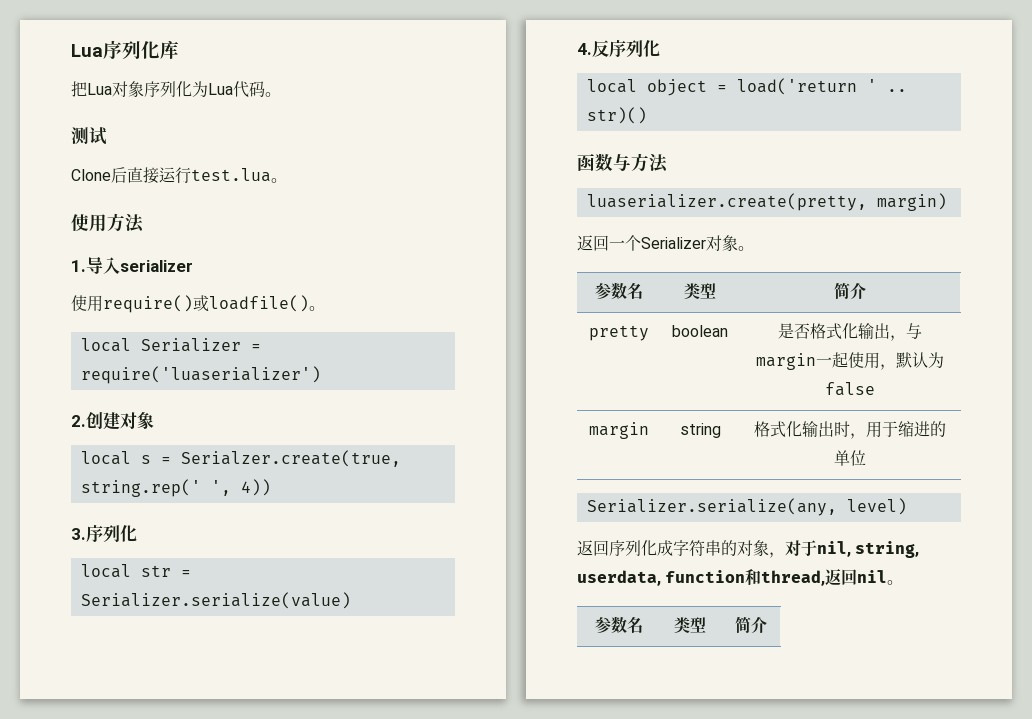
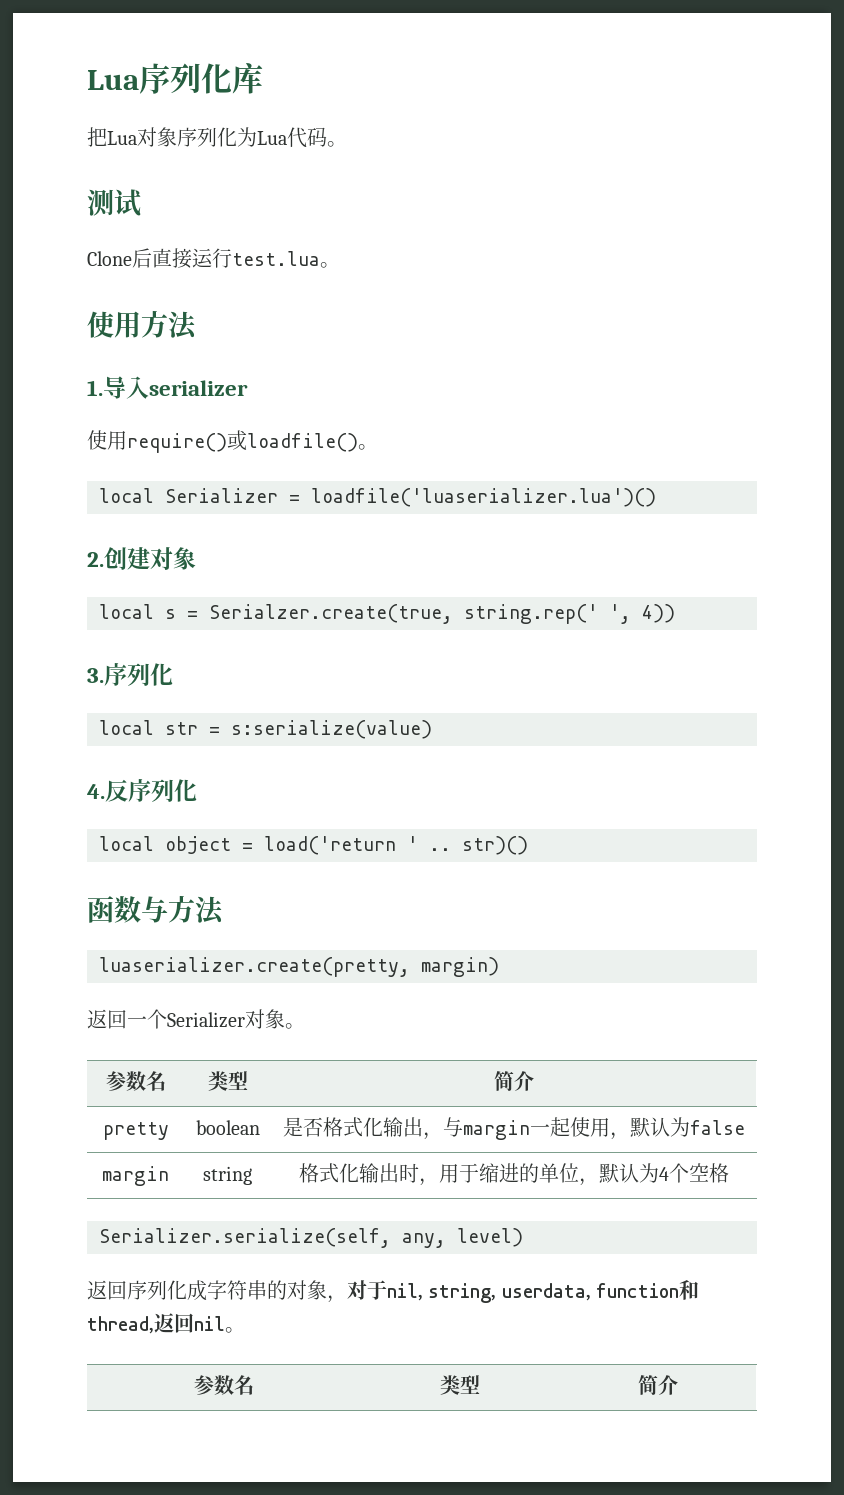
[80,366,321,384] require('luaserializer') -> [311,488,656,507] loadfile('luaserializer.lua')()
[80,592,351,609] Serializer.serialize(value) -> [231,720,432,739] s:serialize(value)
[586,498,837,516] // Serializer.serialize(any, -> [579,1163,729,1186] [99,1228,446,1248] ，默认为4个空格 // Serializer.serialize(self, any,

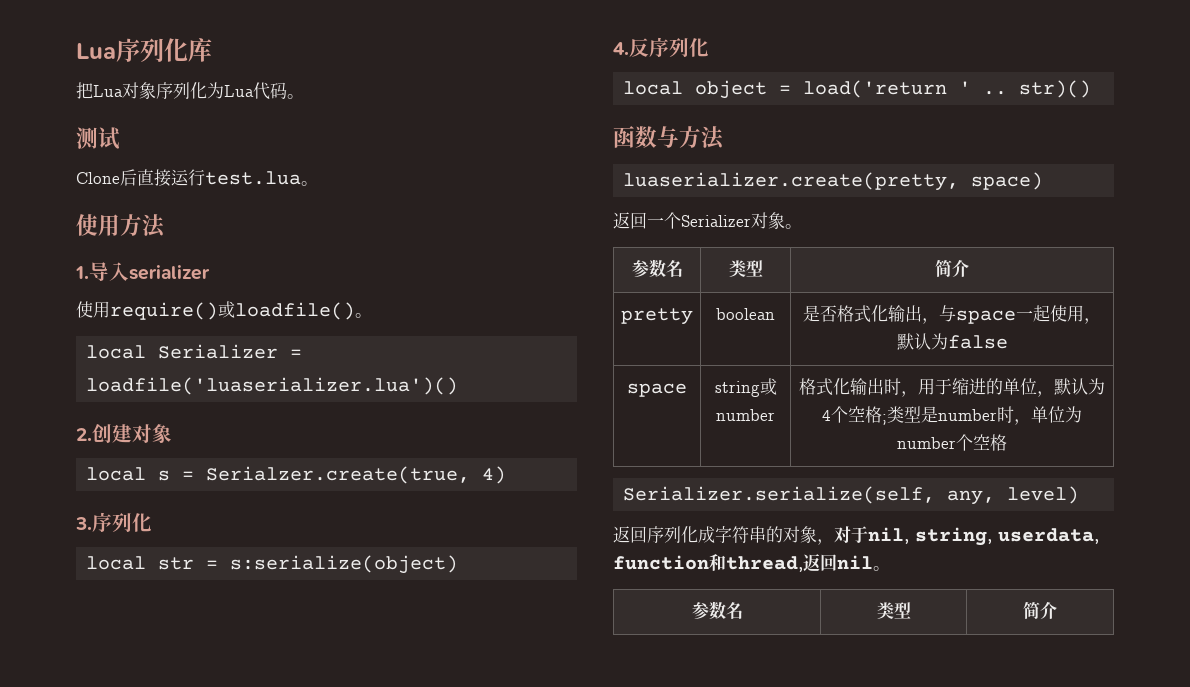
[464,604,675,624] string.rep(' ', 4)) -> [482,466,507,484] 4)
[231,720,432,739] s:serialize(value) -> [230,555,459,574] s:serialize(object)
[421,957,499,977] margin) -> [971,172,1044,190] space)
[463,1120,530,1140] margin -> [956,310,1016,324] space
[102,1166,169,1186] margin -> [627,383,687,397] space
(252, 1175) none -> [759,378,777,395] [716,409,775,421] 或number
(729, 1173) none -> [882,406,1082,425] [897,434,1007,451] ;类型是number时，单位为number个空格

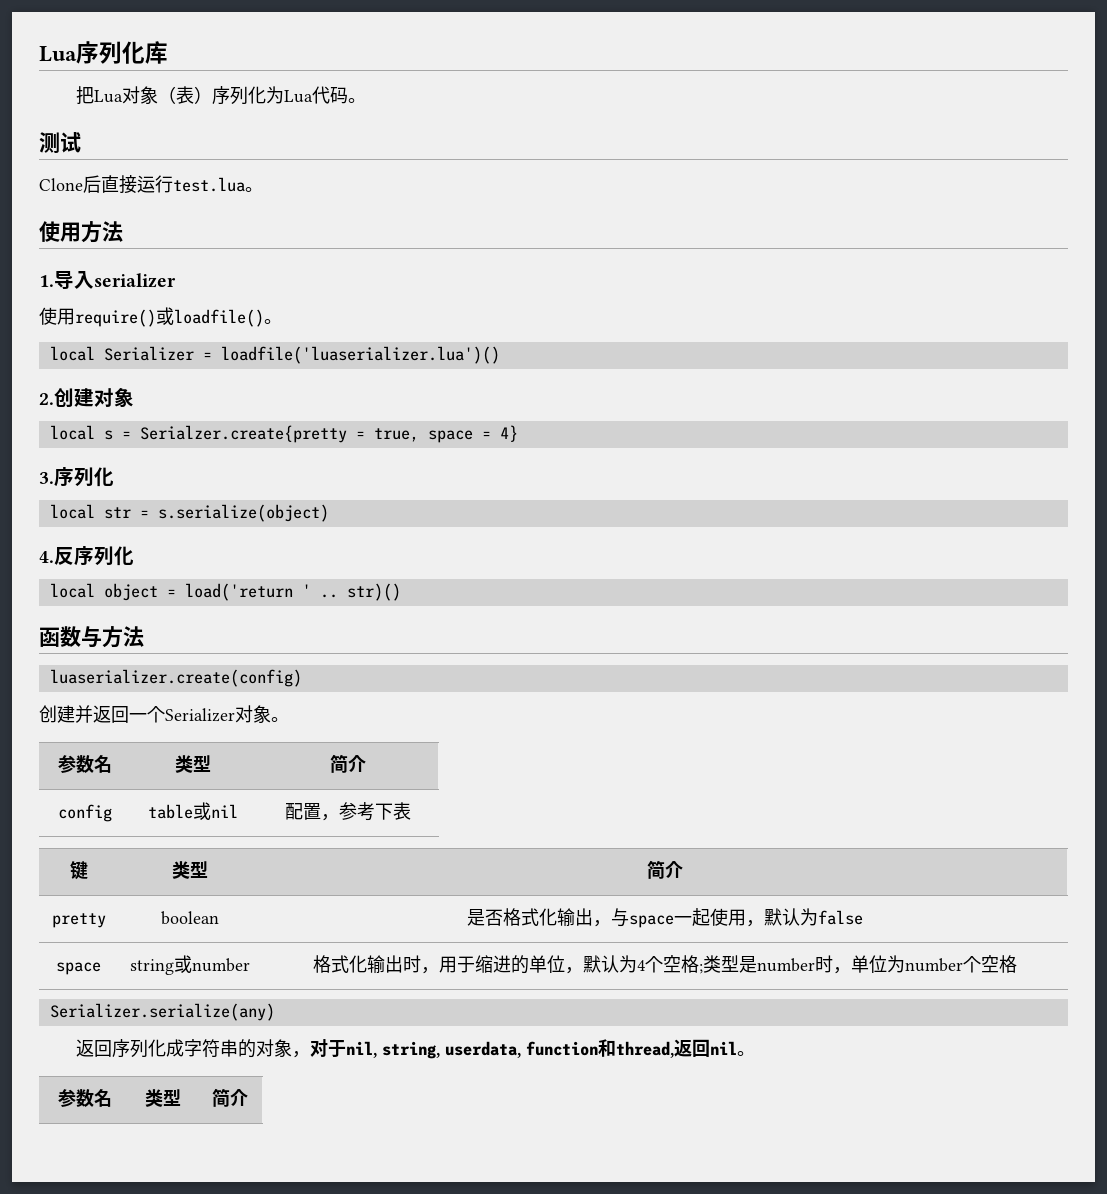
(156, 90) none -> [157,86,212,104] （表）
[206,466,507,484] Serialzer.create(true, 4) -> [139,425,518,443] Serialzer.create{pretty = true, space = 4}
[230,555,459,574] s:serialize(object) -> [157,504,329,522] s.serialize(object)
[623,172,1044,191] luaserializer.create(pretty, space) // -> [49,669,302,687] [39,705,93,723] luaserializer.create(config) // 创建并
(969, 268) none -> [57,804,112,822] [148,802,238,820] [284,802,411,821] [69,861,88,880] [171,861,208,879] [646,860,683,879] // config | table或nil | 配置，参考下表 // 键 | 类型 | 简介
[623,486,1080,505] Serializer.serialize(self, any, level) -> [49,1003,275,1021] Serializer.serialize(any)

